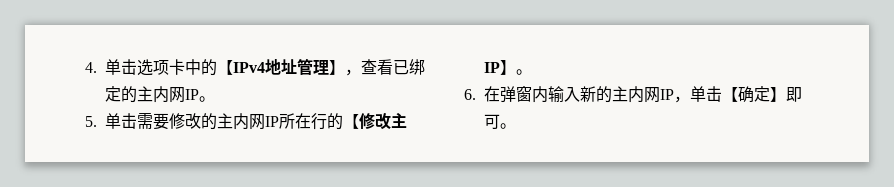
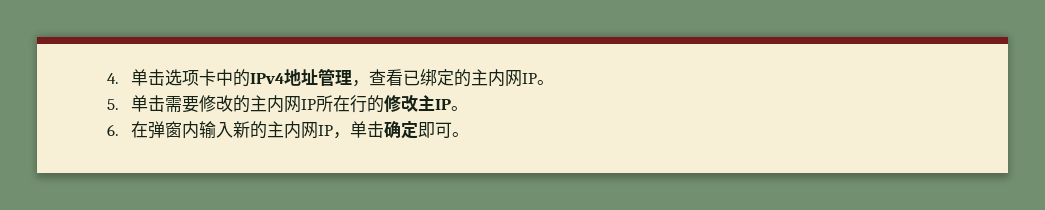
[217,60,233,75] 【 -> (250, 78) none
[329,60,345,75] 】 -> (352, 77) none
[343,114,359,129] 【 -> (384, 104) none
[500,60,516,75] 】 -> (451, 104) none
[722,86,786,103] 【确定】 -> [383,121,418,139] 确定

